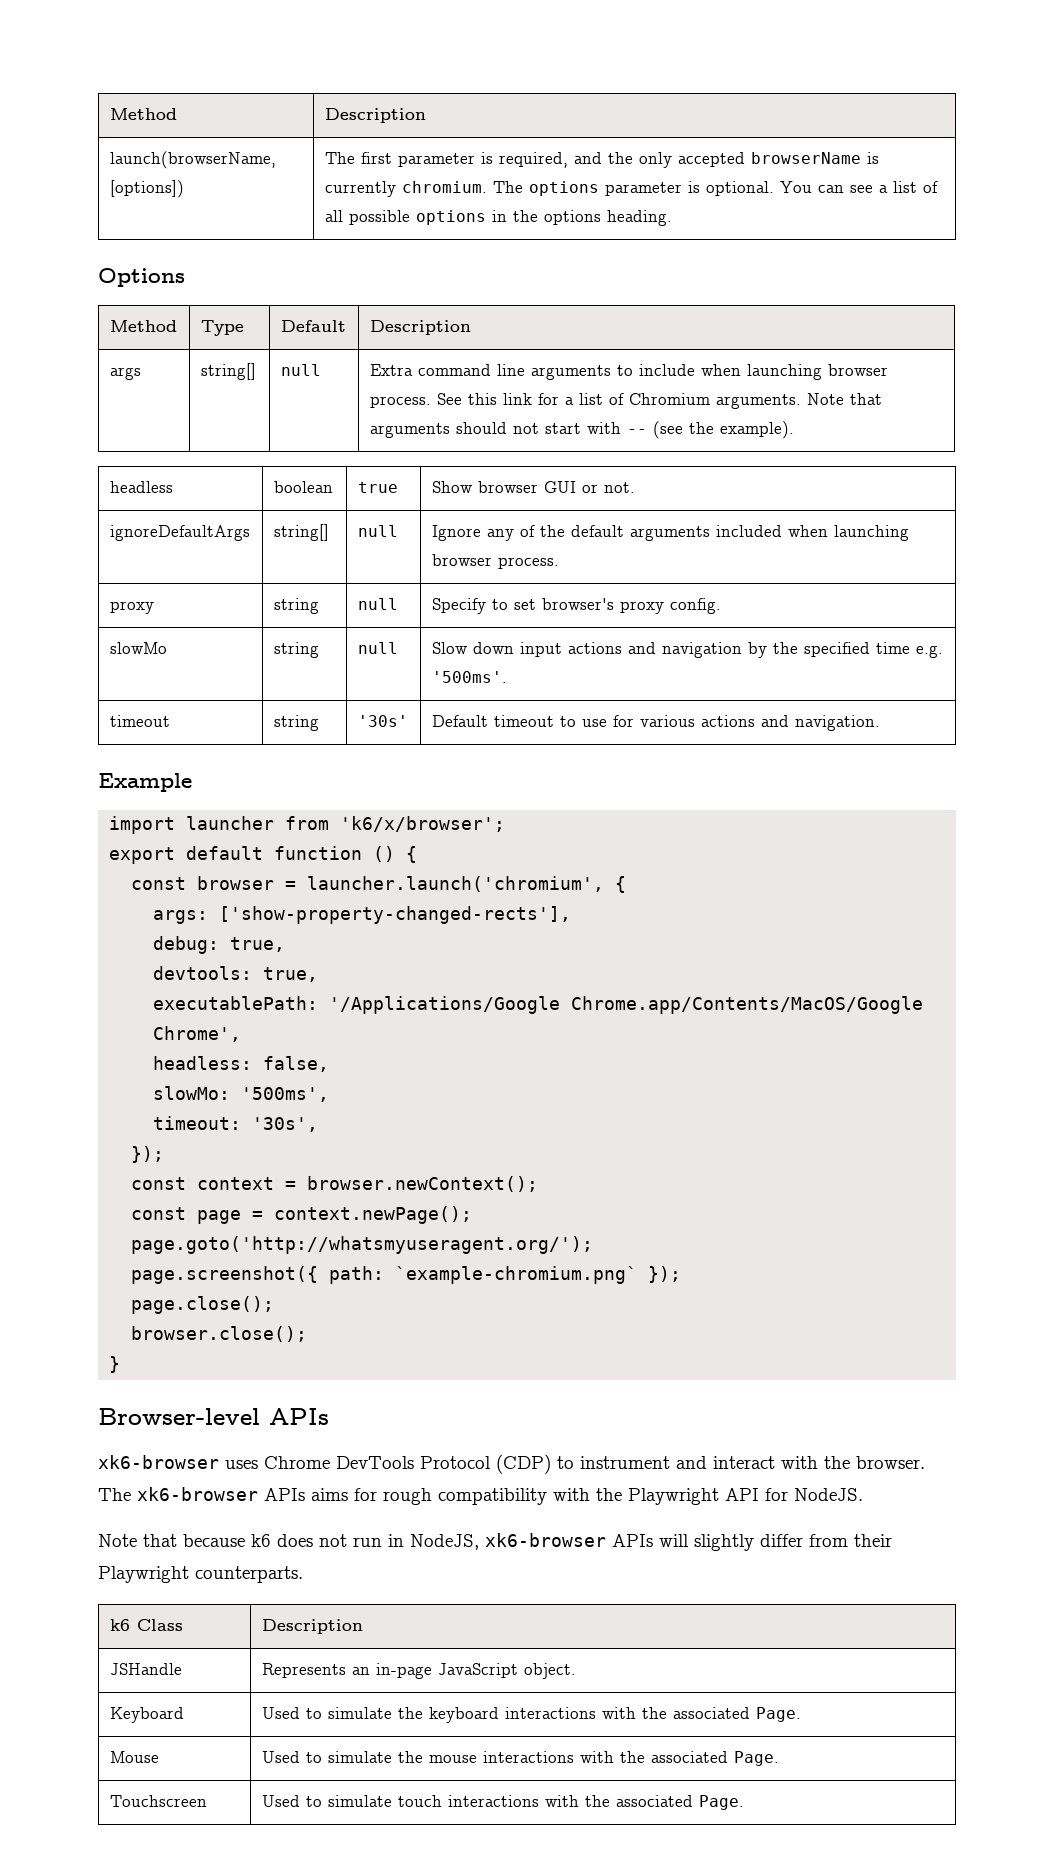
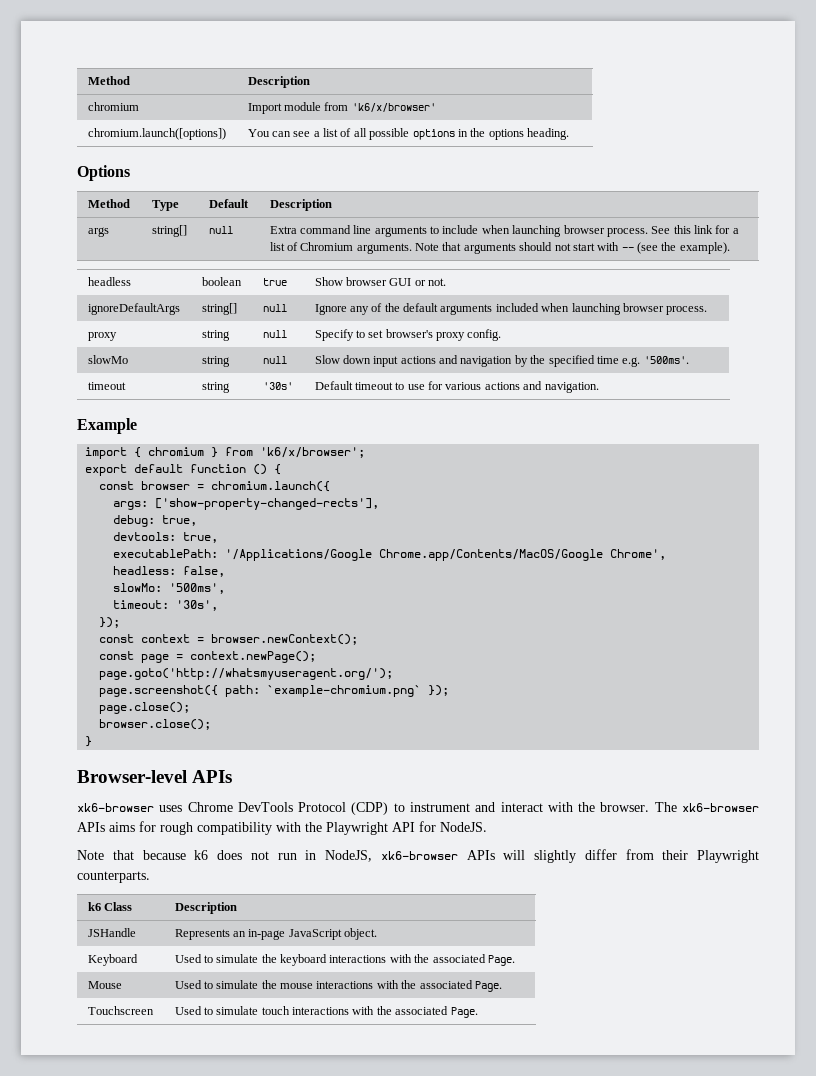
[109,151,276,169] [109,180,184,198] [324,152,879,168] [324,181,774,197] launch(browserName, [options]) | The first parameter is required, and the only accepted browserName is currently chromium. The options parameter is optional. -> [87,102,139,111] [247,102,436,114] [87,128,226,140] chromium | Import module from 'k6/x/browser' // chromium.launch([options]) |
[186,816,275,830] launcher -> [134,447,219,458] { chromium }
[307,876,627,893] launcher.launch('chromium', { -> [211,481,331,492] chromium.launch({

